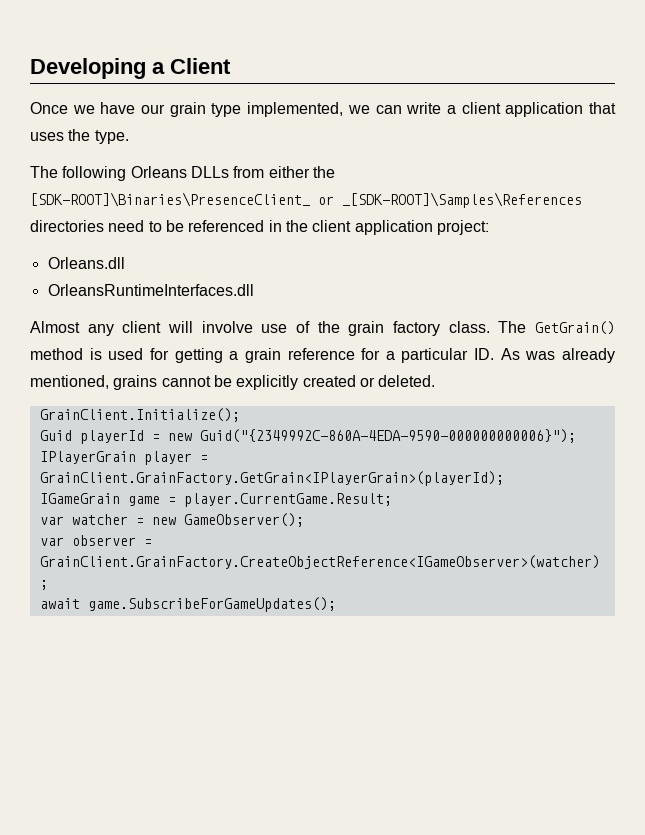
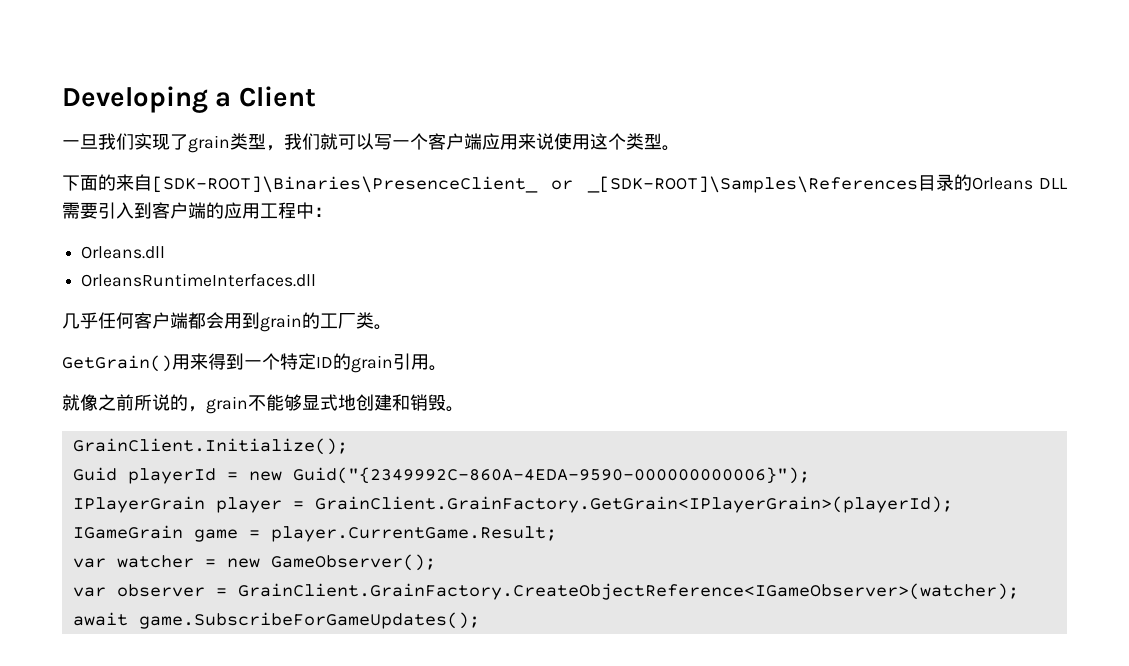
[30,102,616,117] [30,129,129,144] [30,166,335,181] [30,192,582,208] [30,220,489,235] [47,257,125,269] [47,284,254,296] [30,321,615,336] [30,348,616,363] [30,375,436,390] Once we have our grain type implemented, we can write a client application that uses the type. // The following Orleans DLLs from either the [SDK-ROOT]\Binaries\PresenceClient_ or _[SDK-ROOT]\Samples\References directories need to be referenced in the client application project: // Orleans.dll // OrleansRuntimeInterfaces.dll // Almost any client will involve use of the grain factory class. The GetGrain() method is used for getting a grain reference for a particular ID. As was already mentioned, grains cannot be explicitly created or deleted. -> [62,133,680,153] [62,174,1068,193] [62,202,332,219] [81,246,166,259] [81,273,317,287] [62,312,392,332] [62,353,447,373] [62,394,464,414] 一旦我们实现了grain类型，我们就可以写一个客户端应用来说使用这个类型。 // 下面的来自[SDK-ROOT]\Binaries\PresenceClient_ or _[SDK-ROOT]\Samples\References目录的Orleans DLL需要引入到客户端的应用工程中： // Orleans.dll // OrleansRuntimeInterfaces.dll // 几乎任何客户端都会用到grain的工厂类。 // GetGrain()用来得到一个特定ID的grain引用。 // 就像之前所说的，grain不能够显式地创建和销毁。

